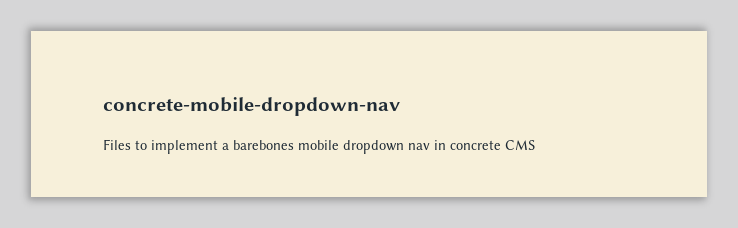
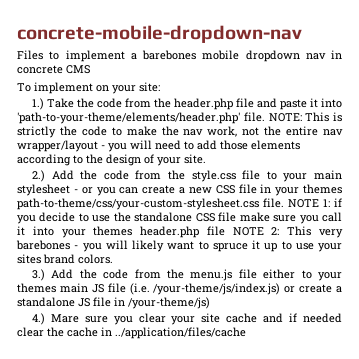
(535, 145) none -> [17,82,160,94] [31,98,343,110] [17,112,342,124] [17,126,343,138] [17,140,300,152] [17,154,206,166] [31,170,343,182] [17,184,342,196] [17,198,342,210] [17,212,342,224] [17,226,343,238] [16,240,342,252] [17,254,113,264] [31,269,342,281] [17,283,342,295] [17,297,210,309] [31,313,342,325] [17,327,246,339] // To implement on your site: // 1.) Take the code from the header.php file and paste it into 'path-to-your-theme/elements/header.php' file. NOTE: This is strictly the code to make the nav work, not the entire nav wrapper/layout - you will need to add those elements according to the design of your site. // 2.) Add the code from the style.css file to your main stylesheet - or you can create a new CSS file in your themes path-to-theme/css/your-custom-stylesheet.css file. NOTE 1: if you decide to use the standalone CSS file make sure you call it into your themes header.php file NOTE 2: This very barebones - you will likely want to spruce it up to use your sites brand colors. // 3.) Add the code from the menu.js file either to your themes main JS file (i.e. /your-theme/js/index.js) or create a standalone JS file in /your-theme/js) // 4.) Mare sure you clear your site cache and if needed clear the cache in ../application/files/cache

